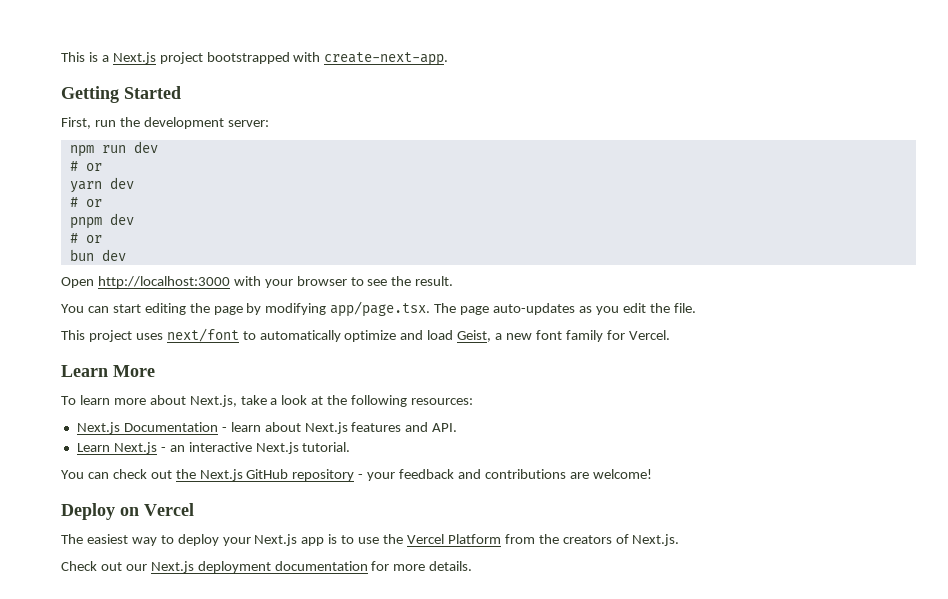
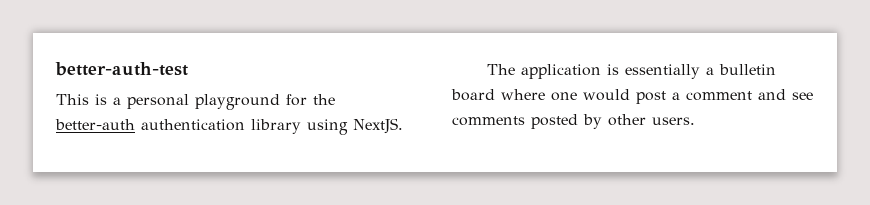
(61, 57) none -> [55,62,188,76] better-auth-test //
[112,52,449,66] [61,86,181,103] [61,117,269,129] [69,141,158,157] [69,161,102,171] [69,177,134,193] [69,197,102,207] [69,213,134,229] [69,233,102,243] [69,249,126,261] [61,276,454,288] [61,301,696,317] [61,328,670,342] [61,365,155,377] [61,395,474,407] [76,422,458,434] [76,442,351,454] [61,469,652,481] [61,503,194,520] [61,534,680,546] [61,561,473,573] Next.js project bootstrapped with create-next-app. // Getting Started // First, run the development server: // npm run dev // # or // yarn dev // # or // pnpm dev // # or // bun dev // Open http://localhost:3000 with your browser to see the result. // You can start editing the page by modifying app/page.tsx. The page auto-updates as you edit the file. // This project uses next/font to automatically optimize and load Geist, a new font family for Vercel. // Learn More // To learn more about Next.js, take a look at the following resources: // Next.js Documentation - learn about Next.js features and API. // Learn Next.js - an interactive Next.js tutorial. // You can check out the Next.js GitHub repository - your feedback and contributions are welcome! // Deploy on Vercel // The easiest way to deploy your Next.js app is to use the Vercel Platform from the creators of Next.js. // Check out our Next.js deployment documentation for more details. -> [127,94,335,110] [55,118,403,135] [486,64,776,79] [451,89,813,104] [452,114,695,129] personal playground for the better-auth authentication library using NextJS. // The application is essentially a bulletin board where one would post a comment and see comments posted by other users.

